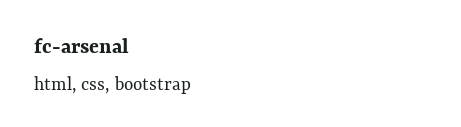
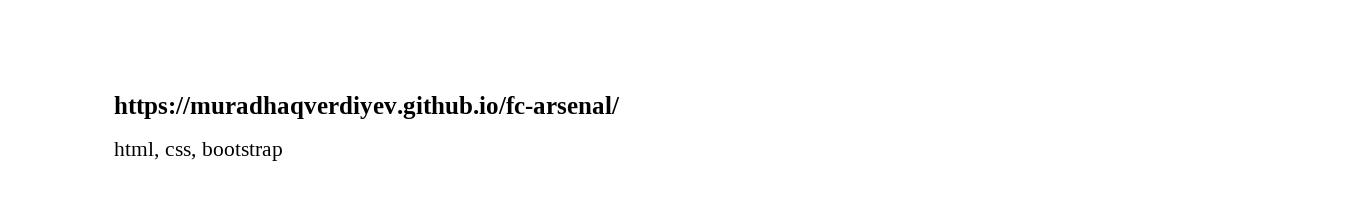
[34,38,129,53] fc-arsenal -> [114,96,620,119] https://muradhaqverdiyev.github.io/fc-arsenal/

